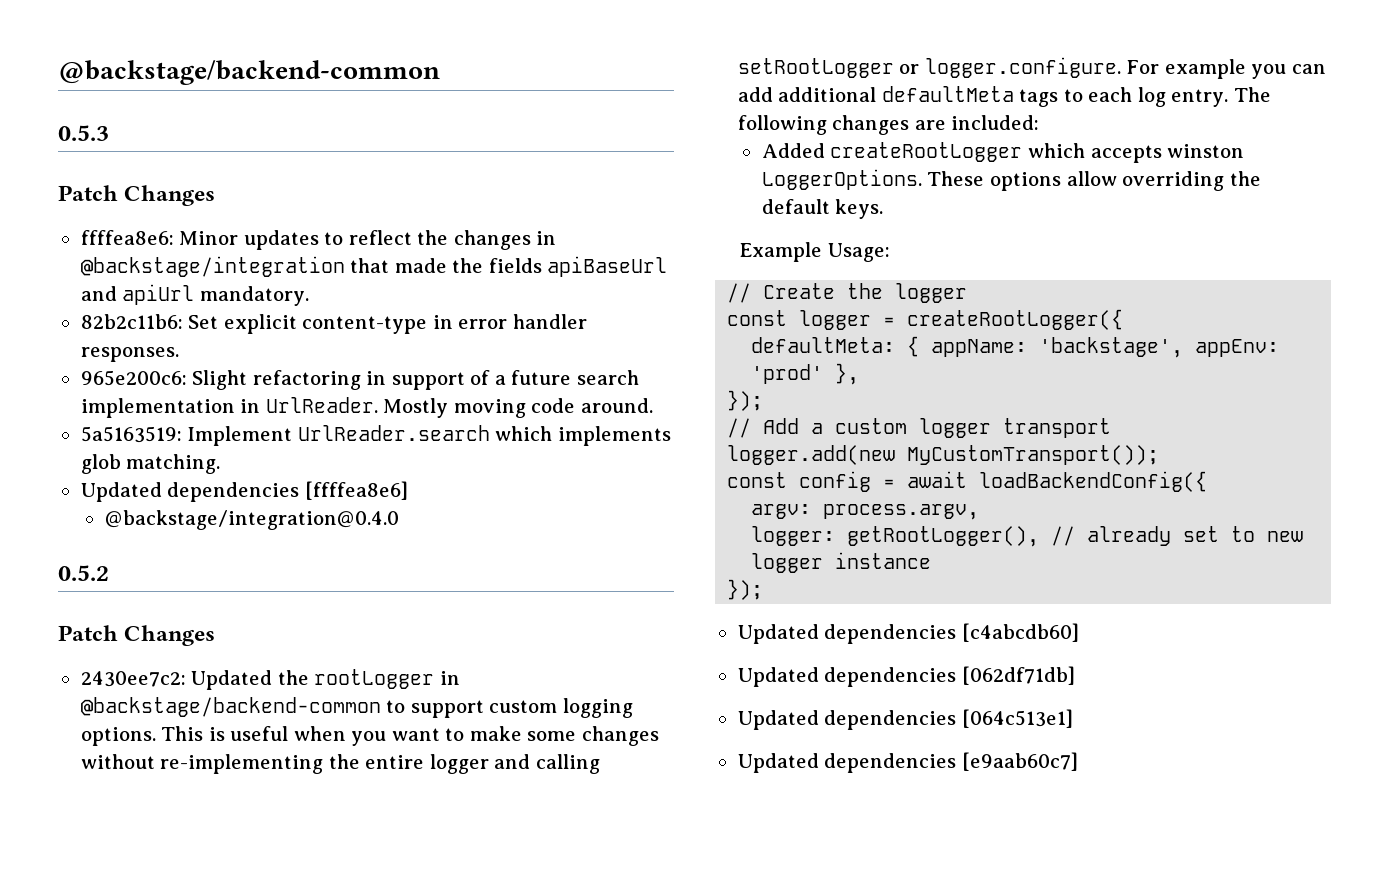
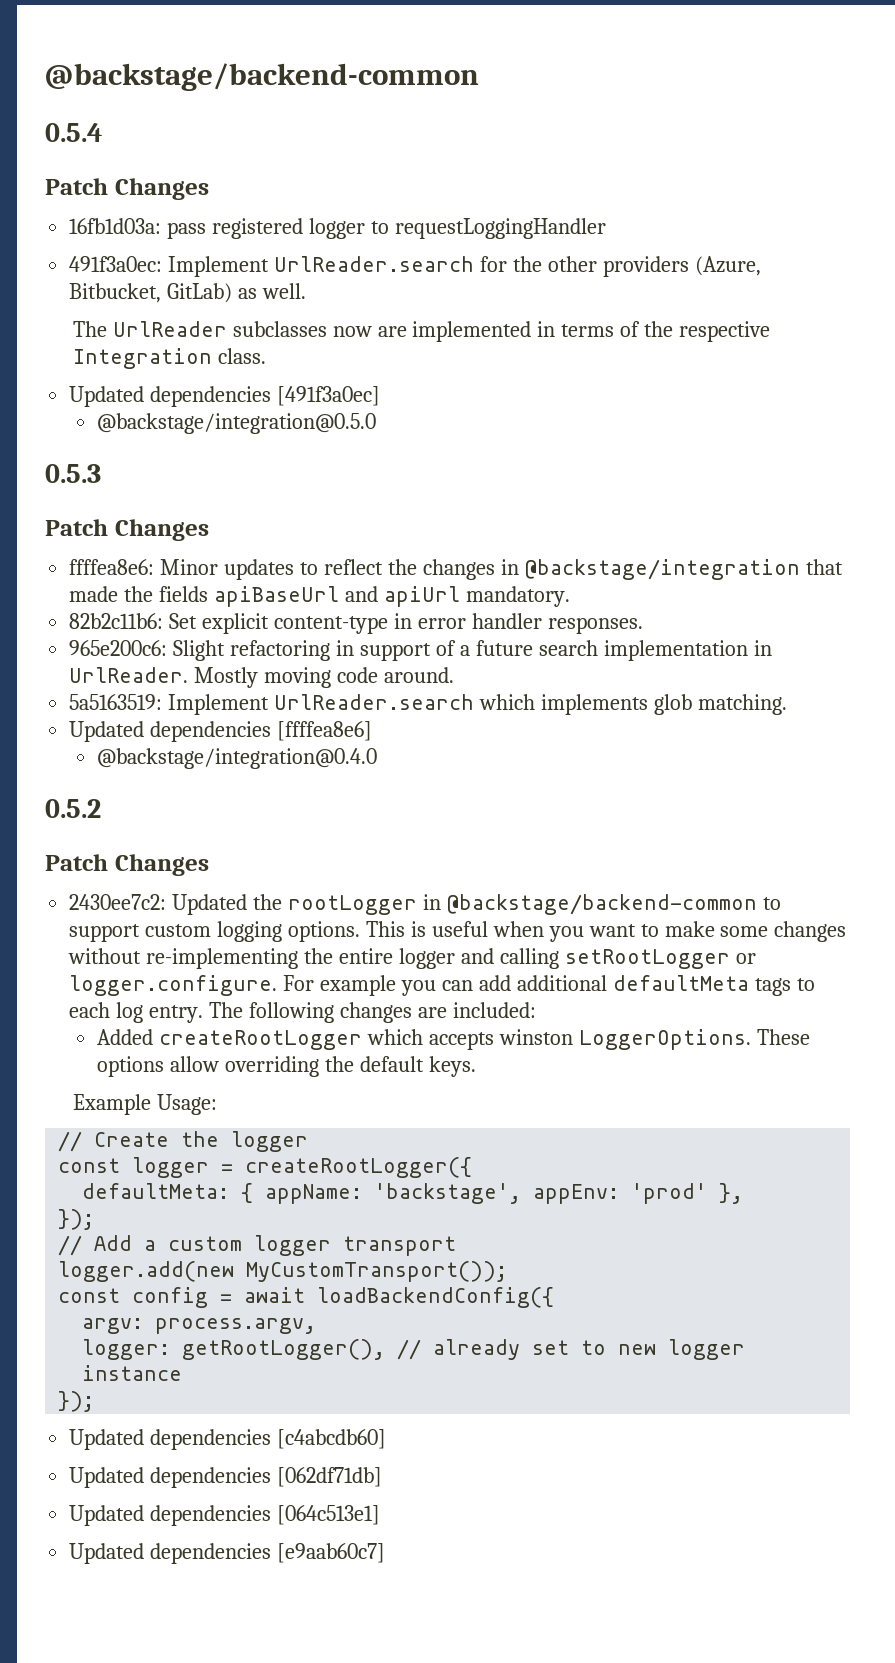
[58,60,440,85] @backstage/backend-common -> [45,63,479,91] [45,123,102,142] [45,178,209,200] [69,218,606,239] [69,256,761,277] [69,283,307,303] [72,321,771,342] [72,348,266,369] [69,386,381,407] [96,413,376,434] @backstage/backend-common // 0.5.4 // Patch Changes // 16fb1d03a: pass registered logger to requestLoggingHandler // 491f3a0ec: Implement UrlReader.search for the other providers (Azure, Bitbucket, GitLab) as well. // The UrlReader subclasses now are implemented in terms of the respective Integration class. // Updated dependencies [491f3a0ec] // @backstage/integration@0.5.0

